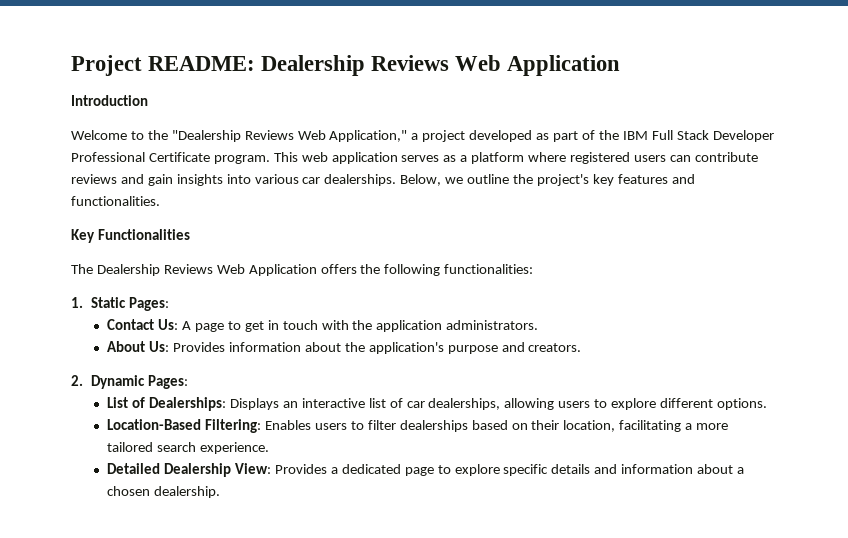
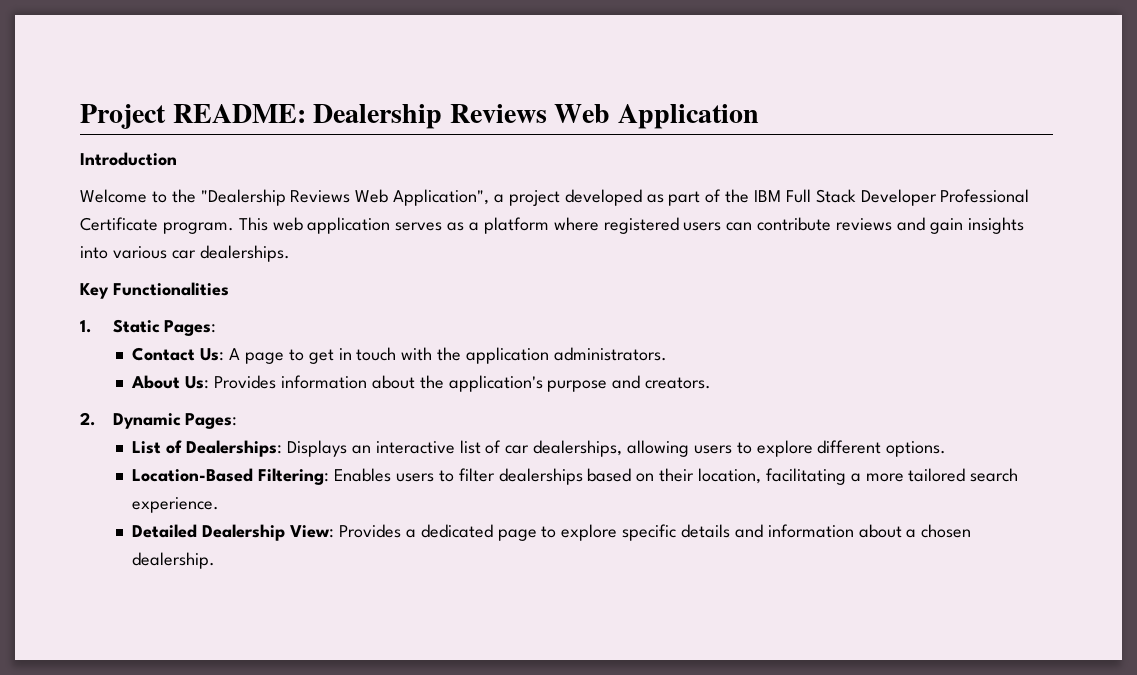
[329,130,408,142] Application," -> [393,189,490,206] Application",
[400,174,695,186] [71,196,160,206] [71,229,190,243] [71,264,534,276] Below, we outline the project's key features and functionalities. // Key Functionalities // The Dealership Reviews Web Application offers the following functionalities: -> [80,282,229,299] // Key Functionalities

